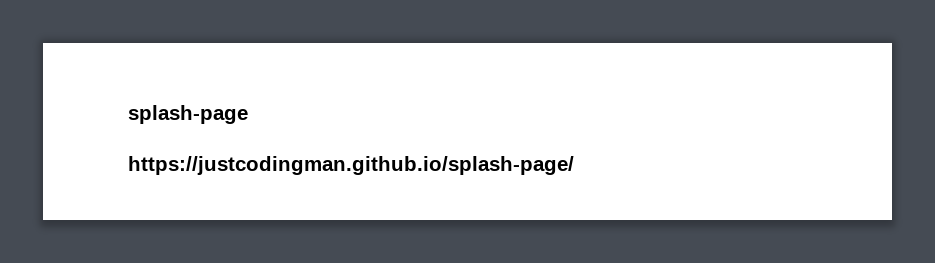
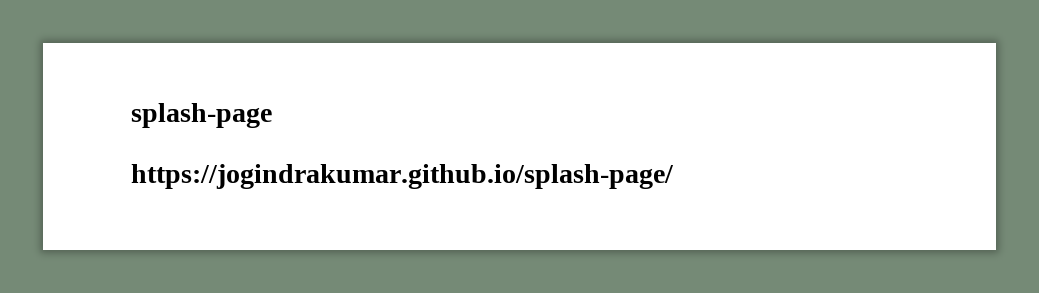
[128,156,574,175] https://justcodingman.github.io/splash-page/ -> [131,164,674,189] https://jogindrakumar.github.io/splash-page/

